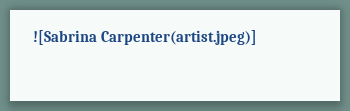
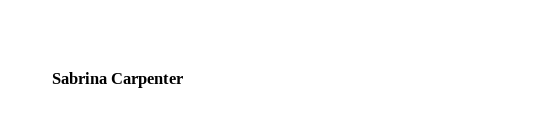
[33,30,258,45] ![Sabrina Carpenter(artist.jpeg)] -> [52,72,184,88] Sabrina Carpenter

